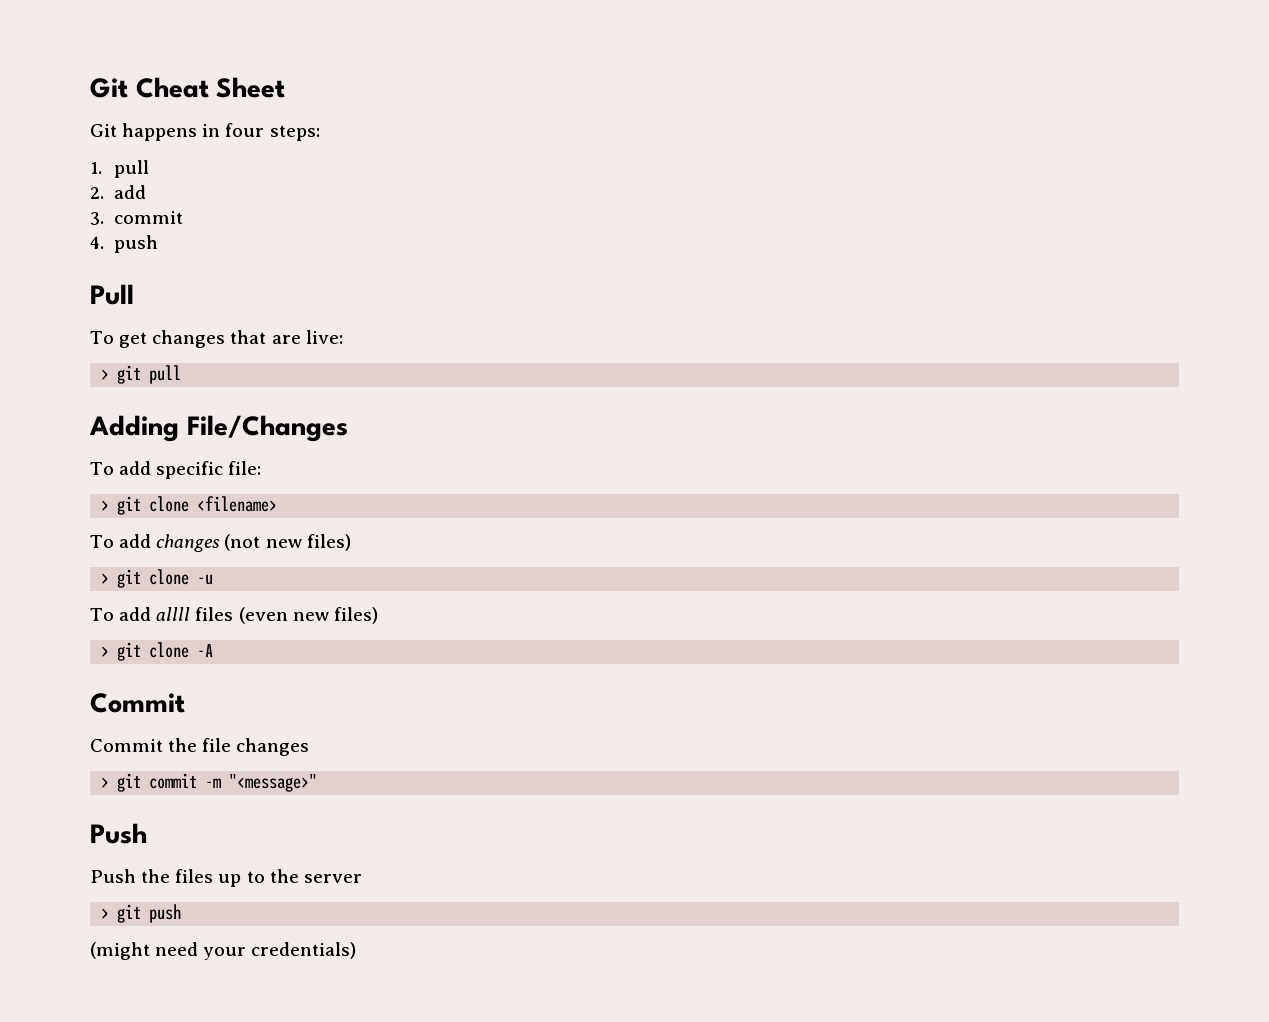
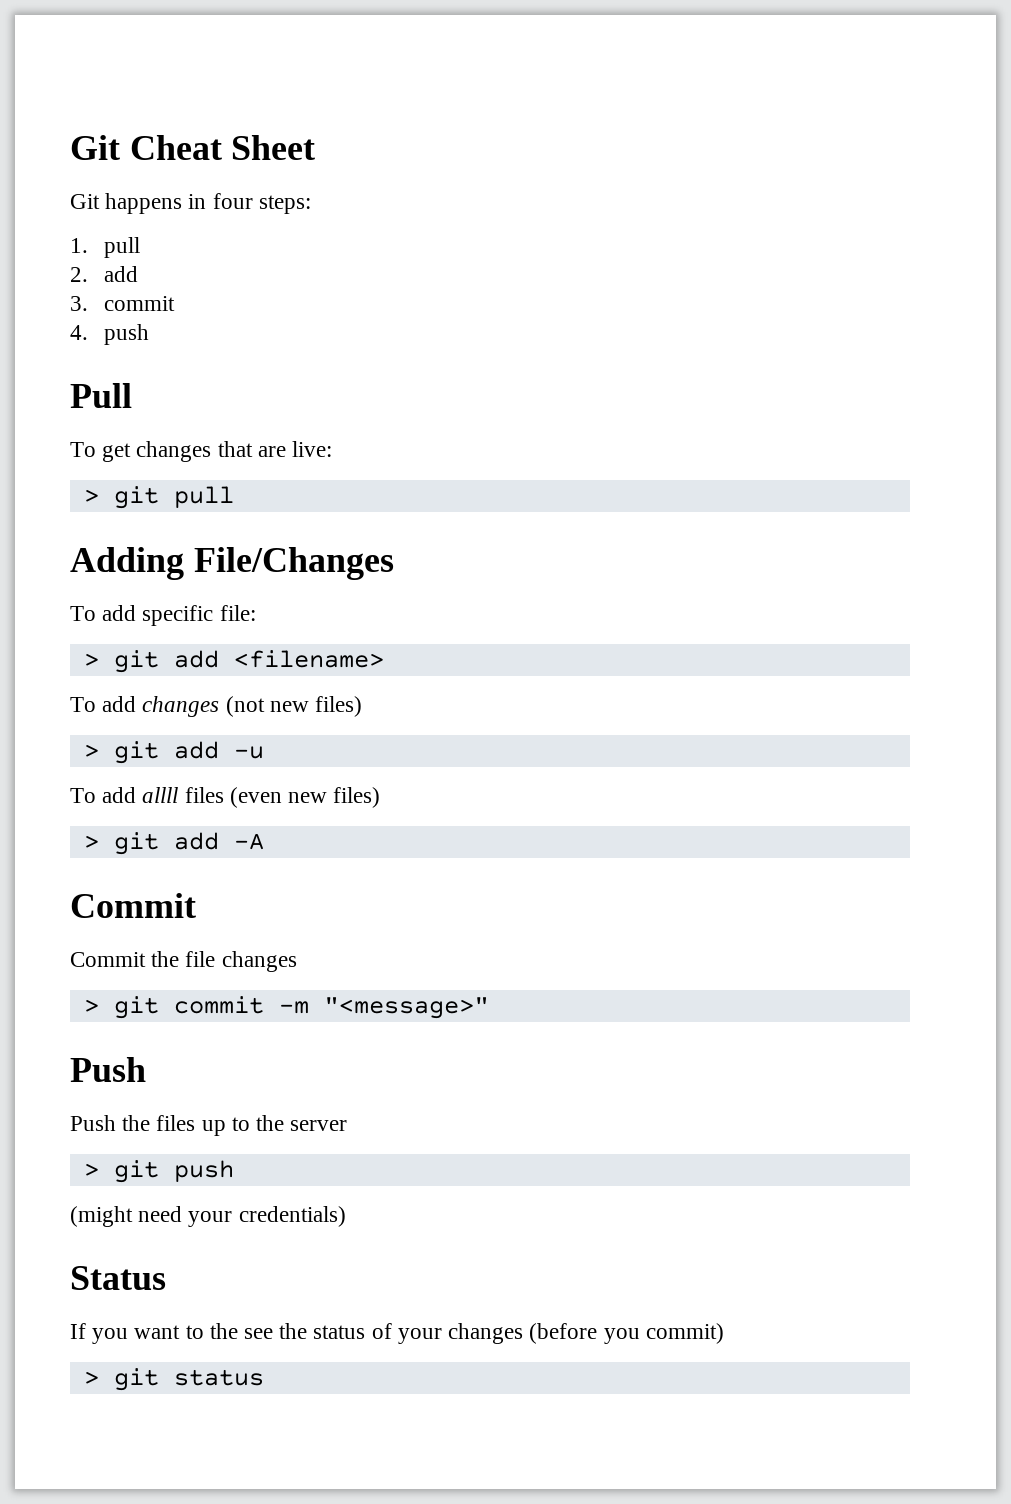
[149,496,190,512] clone -> [173,650,219,668] add
[149,569,190,585] clone -> [173,741,219,759] add
[149,642,190,658] clone -> [173,832,219,850] add
(357, 950) none -> [70,1266,166,1290] [70,1323,724,1344] [83,1368,264,1391] // Status // If you want to the see the status of your changes (before you commit) // > git status

